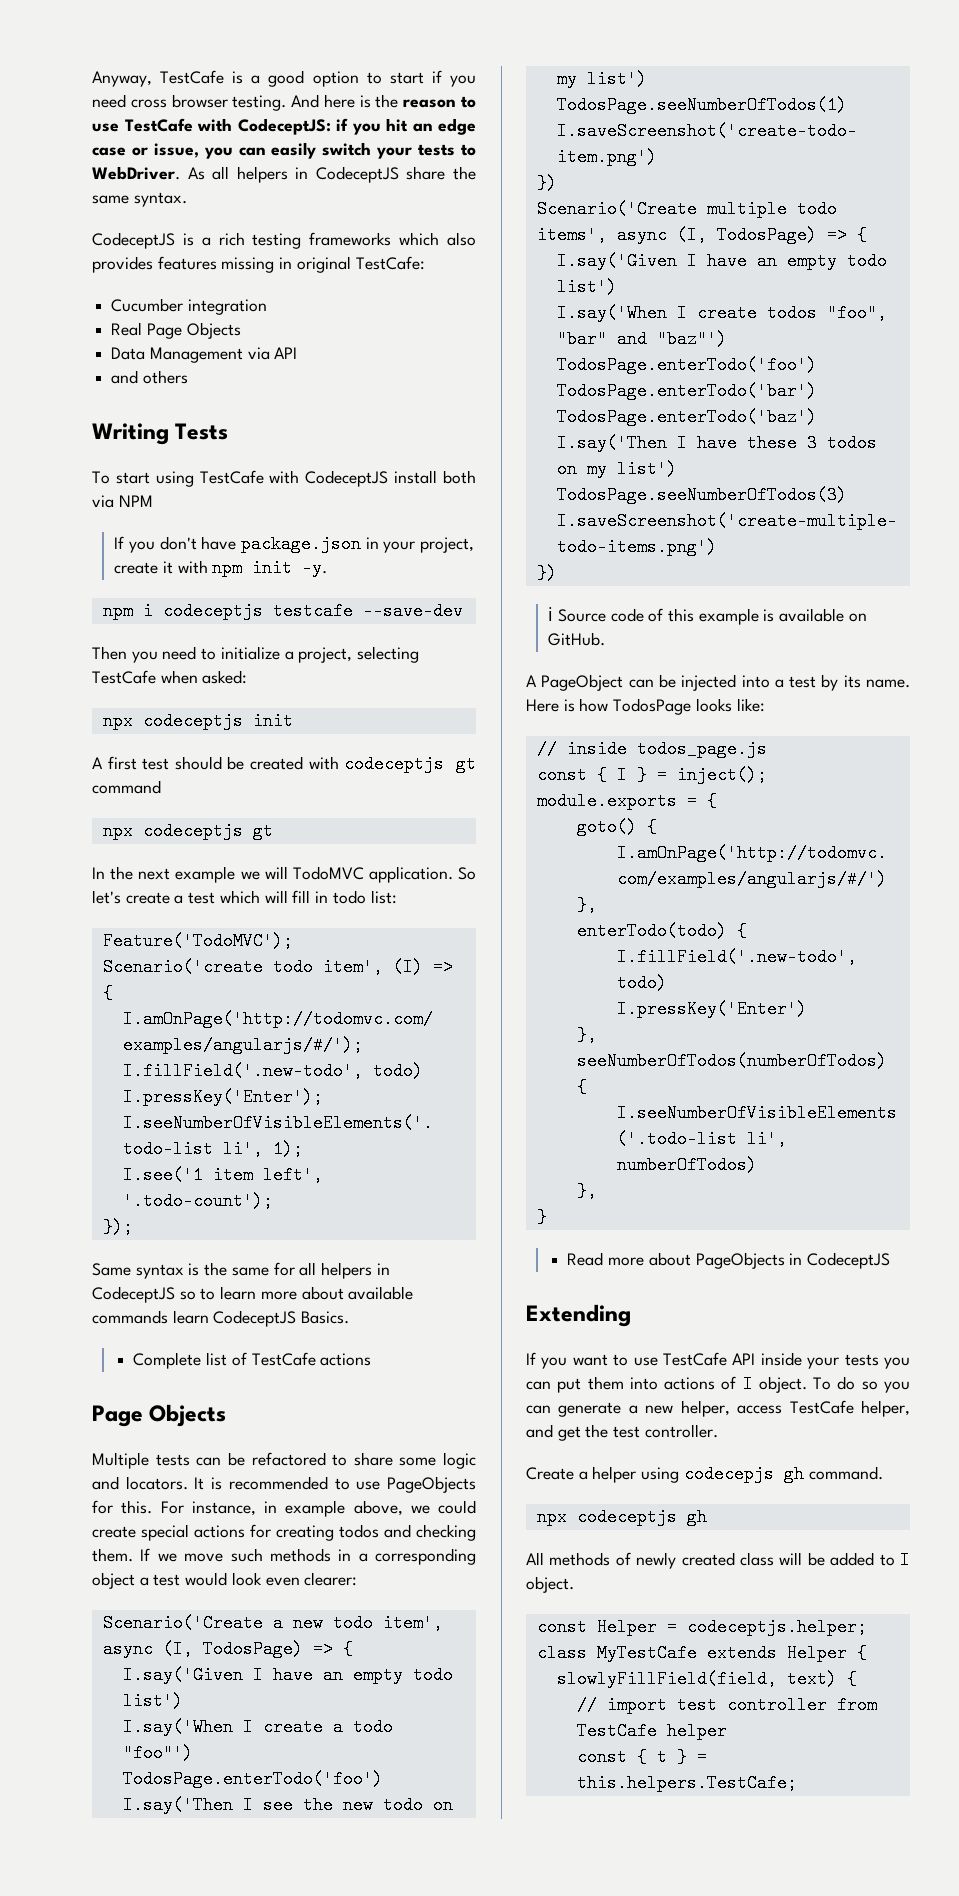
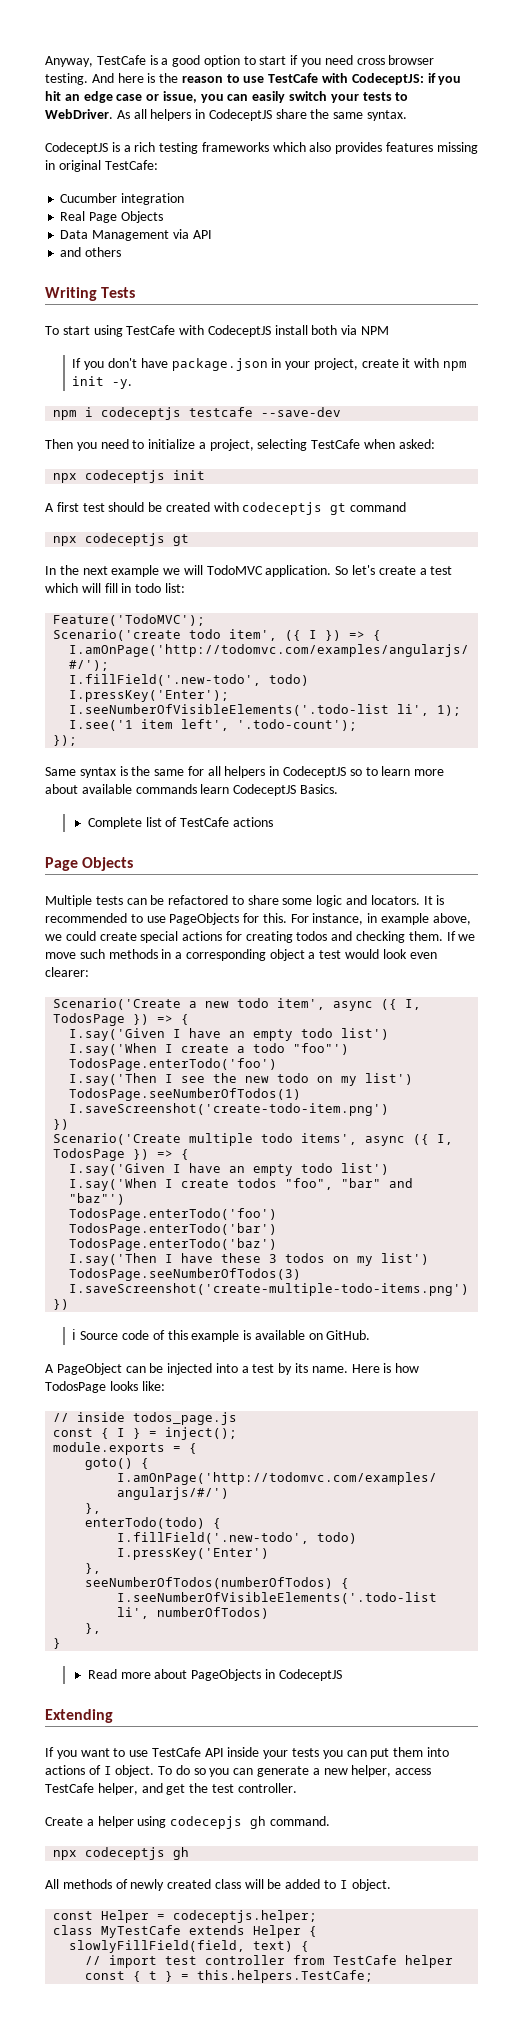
[392,958,423,976] (I) -> [285,630,342,641] ({ I })
[162,1640,303,1658] (I, TodosPage) -> [381,999,422,1010] [53,1013,150,1026] ({ I, TodosPage })
[676,226,817,244] (I, TodosPage) -> [413,1134,454,1145] [53,1148,150,1161] ({ I, TodosPage })

